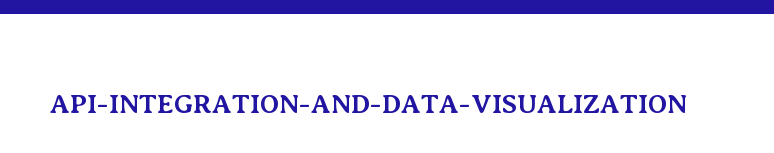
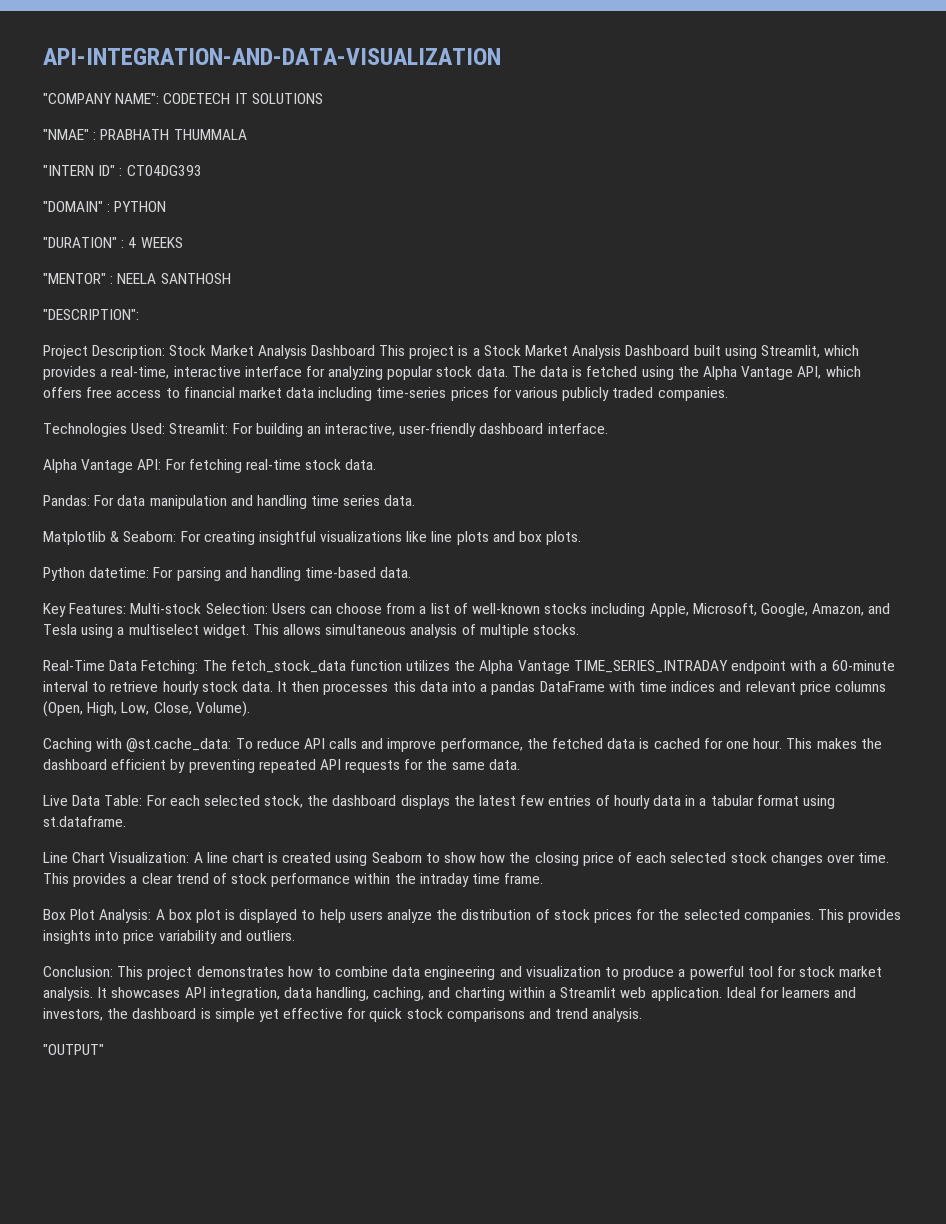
(687, 104) none -> [43,93,323,104] [43,129,247,140] [43,165,202,176] [43,201,167,212] [43,237,183,248] [43,273,231,284] [43,309,139,320] [43,345,860,359] [43,366,861,380] [43,387,728,401] [43,423,608,437] [43,459,377,473] [43,495,416,509] [43,531,582,545] [43,567,412,581] [43,603,891,617] [43,624,580,638] [43,660,895,674] [43,681,886,695] [43,701,250,717] [43,738,882,752] [43,759,520,773] [43,795,835,809] [43,816,126,827] [43,852,890,866] [43,873,544,887] [43,909,902,923] [43,930,295,944] [43,966,883,980] [43,987,857,1001] [43,1008,643,1022] [43,1044,104,1055] // "COMPANY NAME": CODETECH IT SOLUTIONS // "NMAE" : PRABHATH THUMMALA // "INTERN ID" : CT04DG393 // "DOMAIN" : PYTHON // "DURATION" : 4 WEEKS // "MENTOR" : NEELA SANTHOSH // "DESCRIPTION": // Project Description: Stock Market Analysis Dashboard This project is a Stock Market Analysis Dashboard built using Streamlit, which provides a real-time, interactive interface for analyzing popular stock data. The data is fetched using the Alpha Vantage API, which offers free access to financial market data including time-series prices for various publicly traded companies. // Technologies Used: Streamlit: For building an interactive, user-friendly dashboard interface. // Alpha Vantage API: For fetching real-time stock data. // Pandas: For data manipulation and handling time series data. // Matplotlib & Seaborn: For creating insightful visualizations like line plots and box plots. // Python datetime: For parsing and handling time-based data. // Key Features: Multi-stock Selection: Users can choose from a list of well-known stocks including Apple, Microsoft, Google, Amazon, and Tesla using a multiselect widget. This allows simultaneous analysis of multiple stocks. // Real-Time Data Fetching: The fetch_stock_data function utilizes the Alpha Vantage TIME_SERIES_INTRADAY endpoint with a 60-minute interval to retrieve hourly stock data. It then processes this data into a pandas DataFrame with time indices and relevant price columns (Open, High, Low, Close, Volume). // Caching with @st.cache_data: To reduce API calls and improve performance, the fetched data is cached for one hour. This makes the dashboard efficient by preventing repeated API requests for the same data. // Live Data Table: For each selected stock, the dashboard displays the latest few entries of hourly data in a tabular format using st.dataframe. // Line Chart Visualization: A line chart is created using Seaborn to show how the closing price of each selected stock changes over time. This provides a clear trend of stock performance within the intraday time frame. // Box Plot Analysis: A box plot is displayed to help users analyze the distribution of stock prices for the selected companies. This provides insights into price variability and outliers. // Conclusion: This project demonstrates how to combine data engineering and visualization to produce a powerful tool for stock market analysis. It showcases API integration, data handling, caching, and charting within a Streamlit web application. Ideal for learners and investors, the dashboard is simple yet effective for quick stock comparisons and trend analysis. // "OUTPUT"

